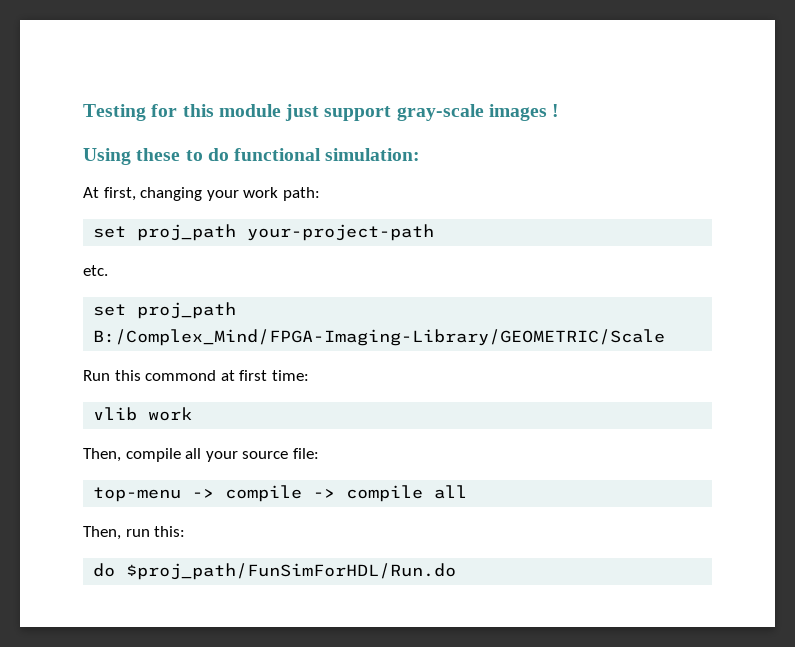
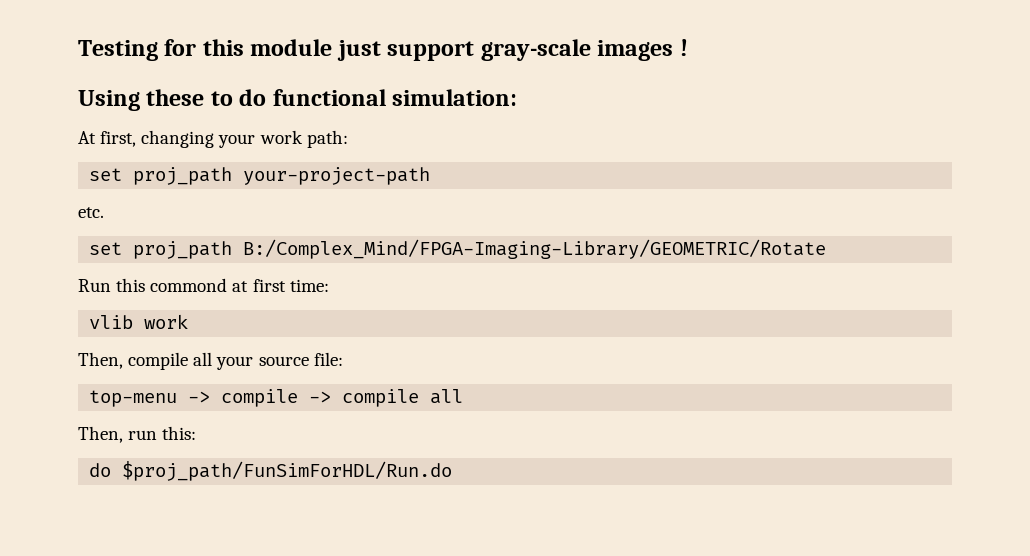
[93,329,666,346] B:/Complex_Mind/FPGA-Imaging-Library/GEOMETRIC/Scale -> [243,239,827,259] B:/Complex_Mind/FPGA-Imaging-Library/GEOMETRIC/Rotate

